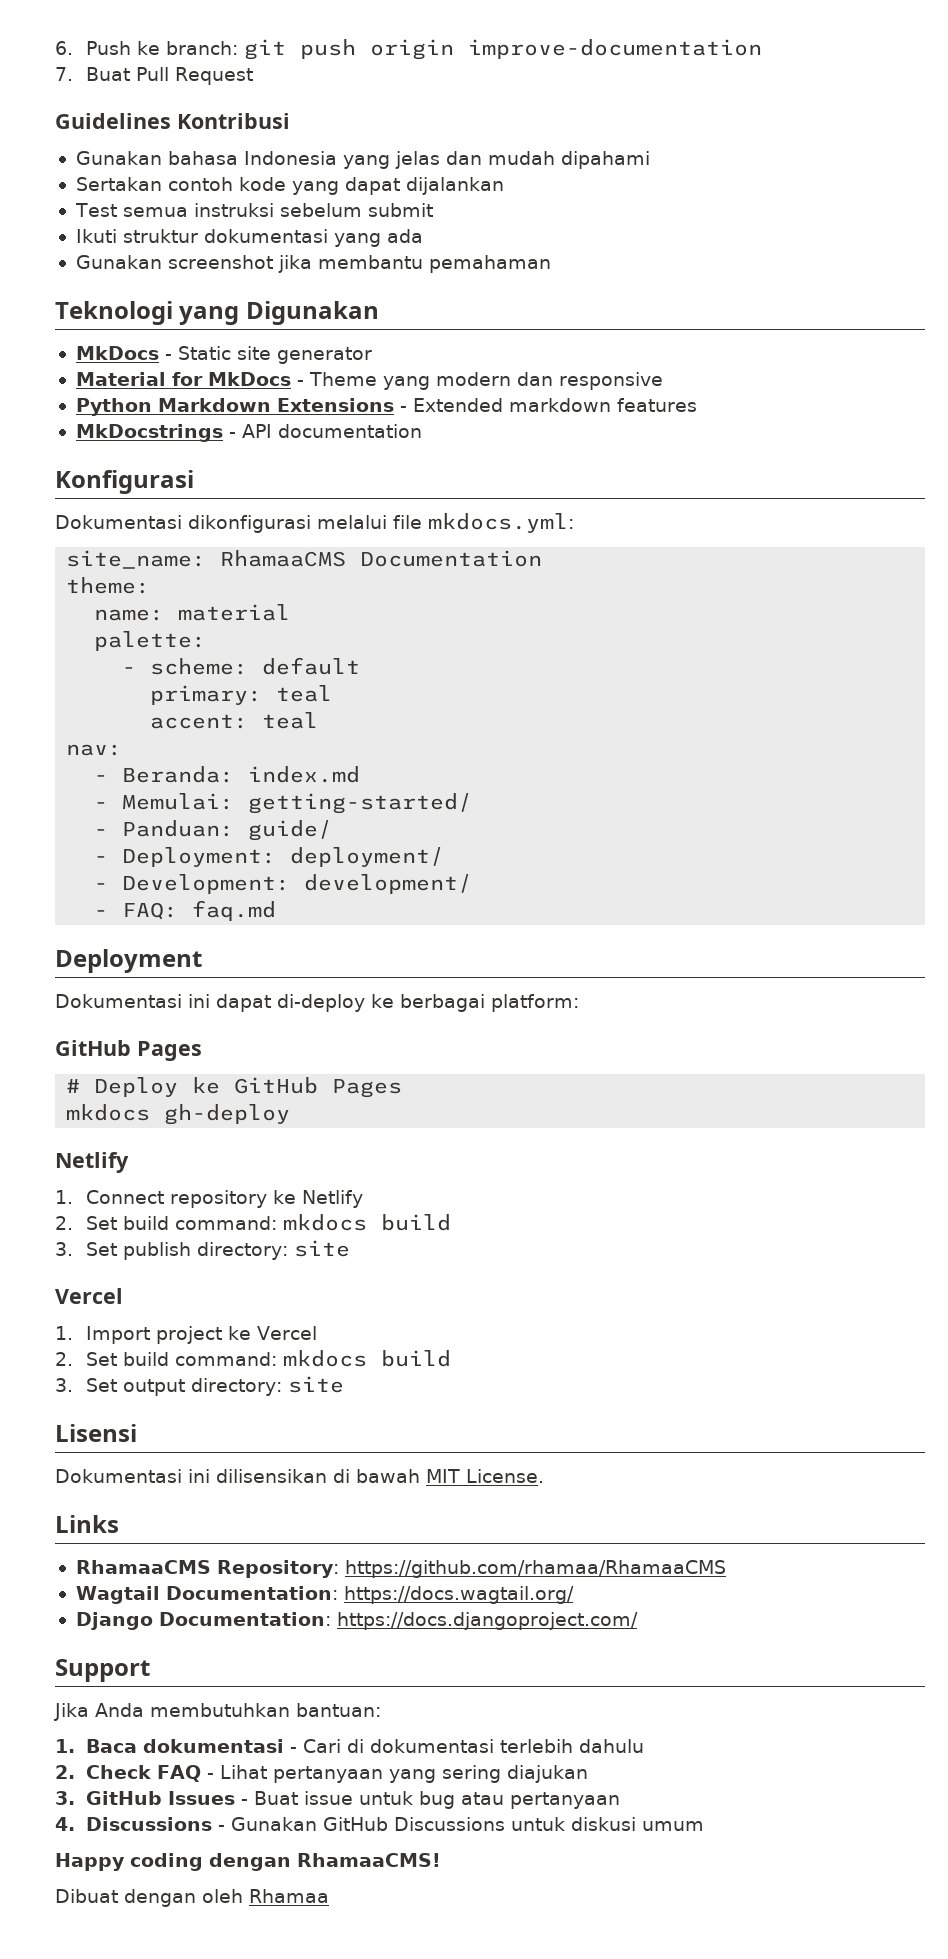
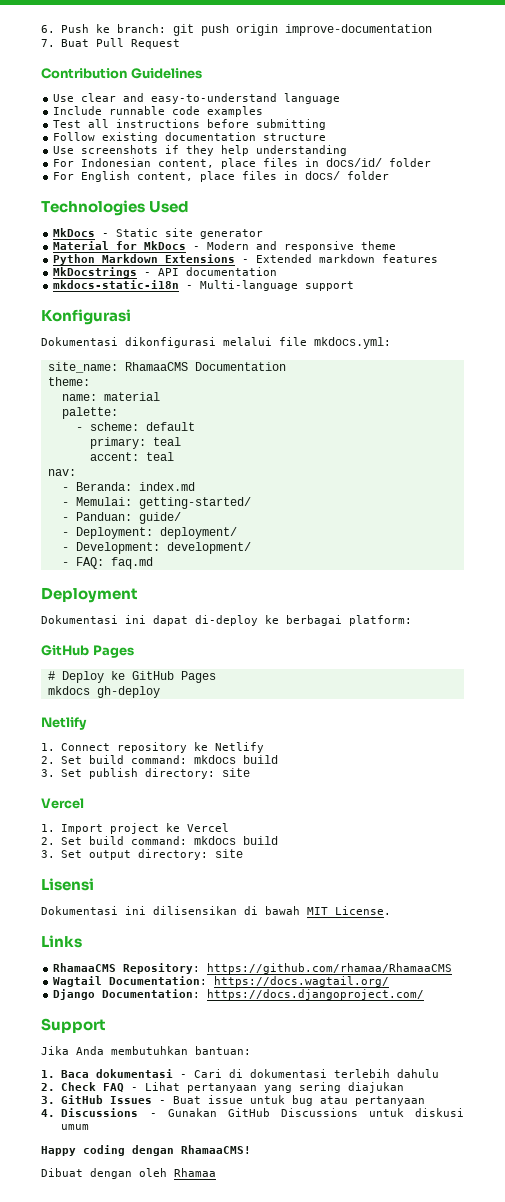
(254, 76) none -> [41,68,127,79] Contribution
[177,113,290,129] [75,151,650,169] [75,177,504,195] [74,203,433,217] [75,229,423,247] [75,255,551,273] [55,301,379,325] Kontribusi // Gunakan bahasa Indonesia yang jelas dan mudah dipahami // Sertakan contoh kode yang dapat dijalankan // Test semua instruksi sebelum submit // Ikuti struktur dokumentasi yang ada // Gunakan screenshot jika membantu pemahaman // Teknologi yang Digunakan -> [53,93,341,104] [53,106,264,117] [53,119,327,130] [53,132,327,143] [53,145,348,156] [53,158,432,169] [53,171,390,182] [41,200,190,216] // Use clear and easy-to-understand language // Include runnable code examples // Test all instructions before submitting // Follow existing documentation structure // Use screenshots if they help understanding // For Indonesian content, place files in docs/id/ folder // For English content, place files in docs/ folder // Technologies Used
[308,372,553,390] Theme yang modern dan -> [207,241,278,250] Modern and
(663, 381) none -> [361,241,397,250] theme
(422, 431) none -> [53,280,355,291] // mkdocs-static-i18n - Multi-language support

